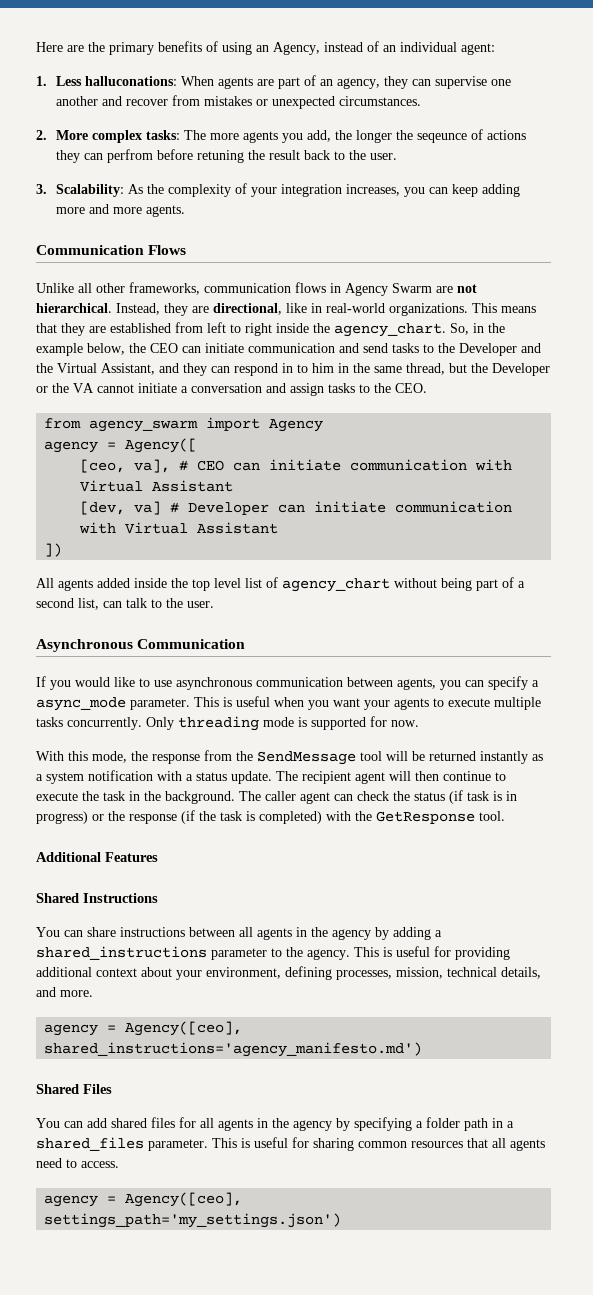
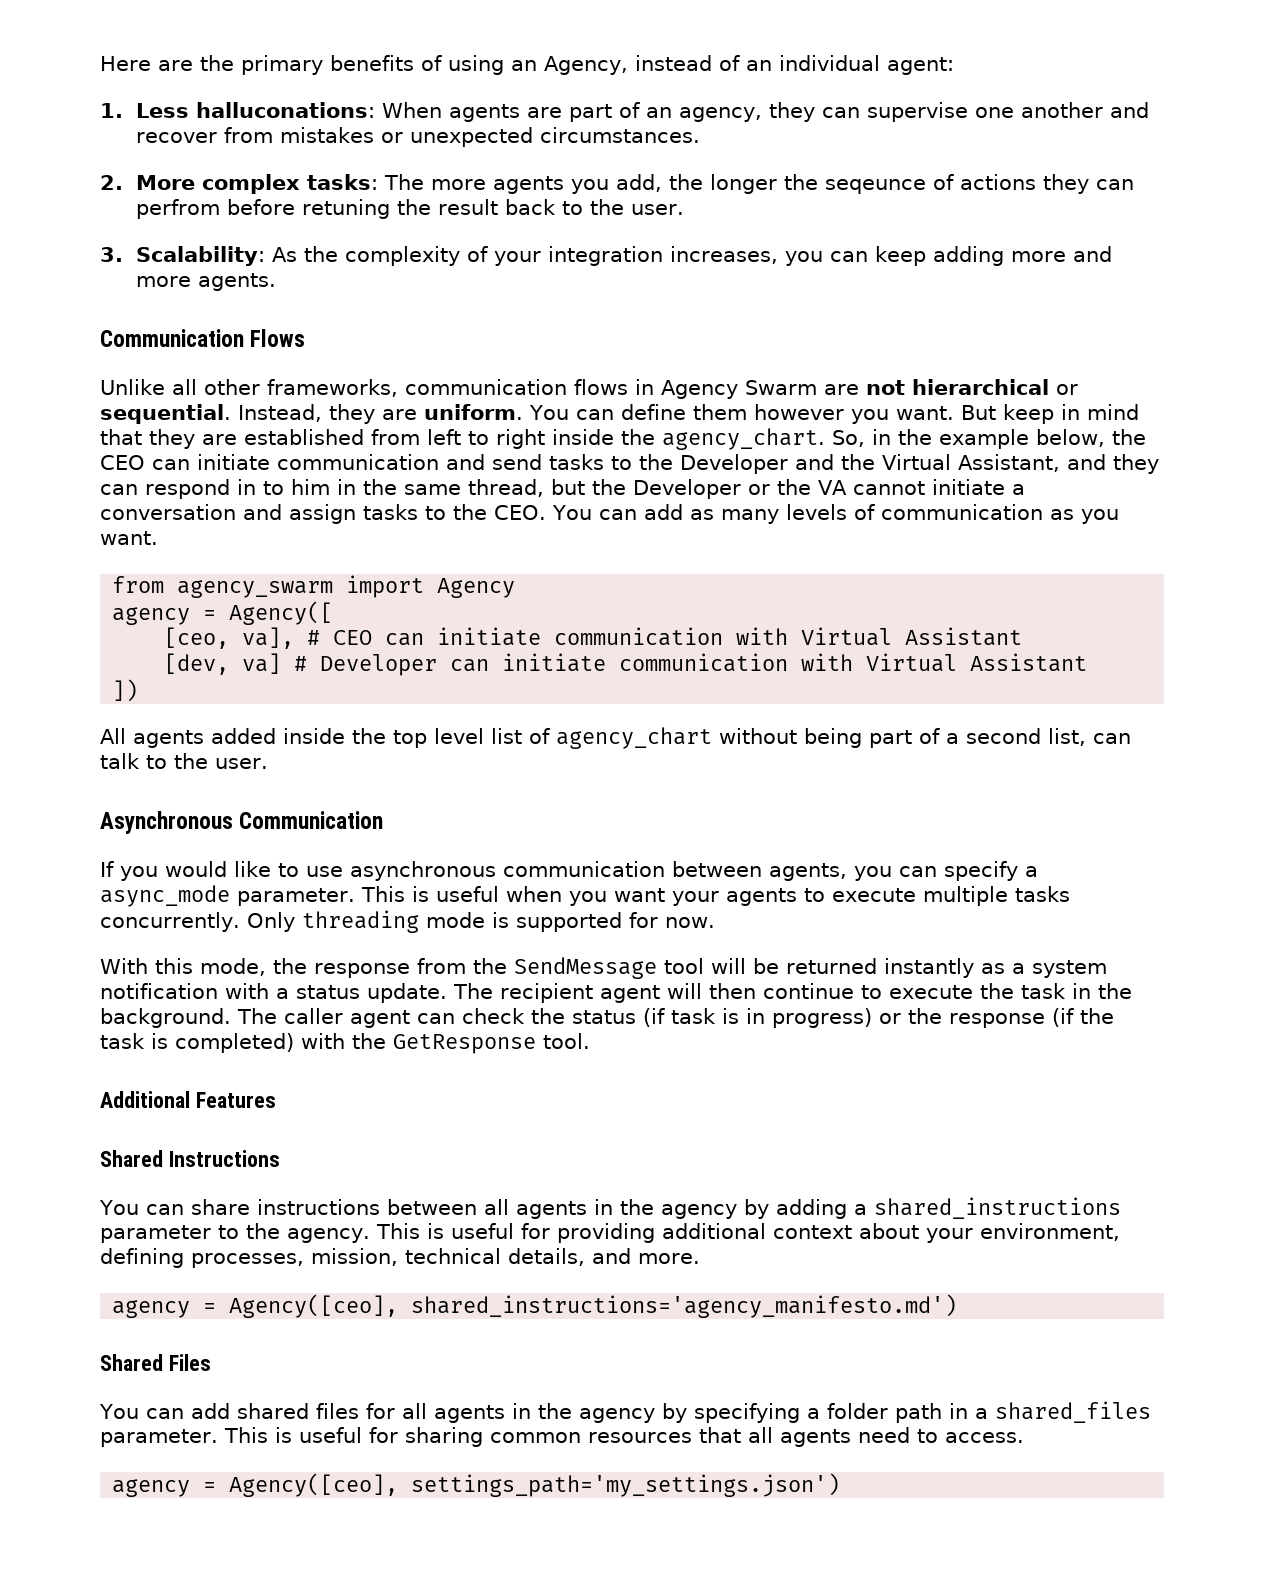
[36,303,536,316] hierarchical. Instead, they are directional, like in real-world organizations. This means -> [911,379,1078,395] [100,404,1139,424] hierarchical or sequential. Instead, they are uniform. You can define them however you want. But keep in mind
(427, 388) none -> [551,504,1119,524] [100,531,158,545] You can add as many levels of communication as you want.

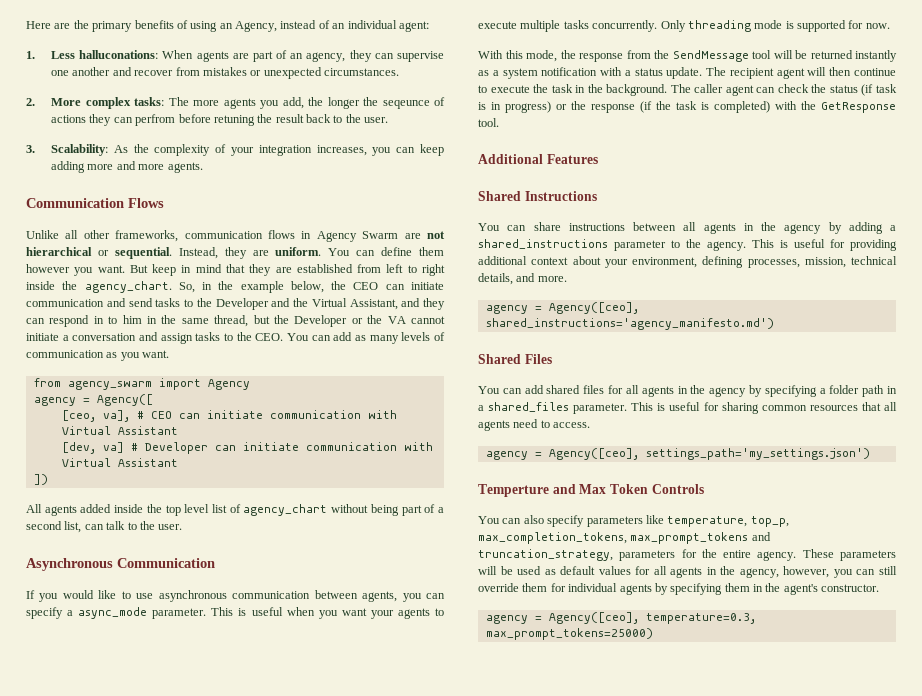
(841, 1485) none -> [478,484,704,497] [478,515,789,527] [478,532,771,544] [478,549,896,561] [478,566,898,578] [478,583,880,595] [485,612,756,624] [485,628,653,640] // Temperture and Max Token Controls // You can also specify parameters like temperature, top_p, max_completion_tokens, max_prompt_tokens and truncation_strategy, parameters for the entire agency. These parameters will be used as default values for all agents in the agency, however, you can still override them for individual agents by specifying them in the agent's constructor. // agency = Agency([ceo], temperature=0.3, max_prompt_tokens=25000)

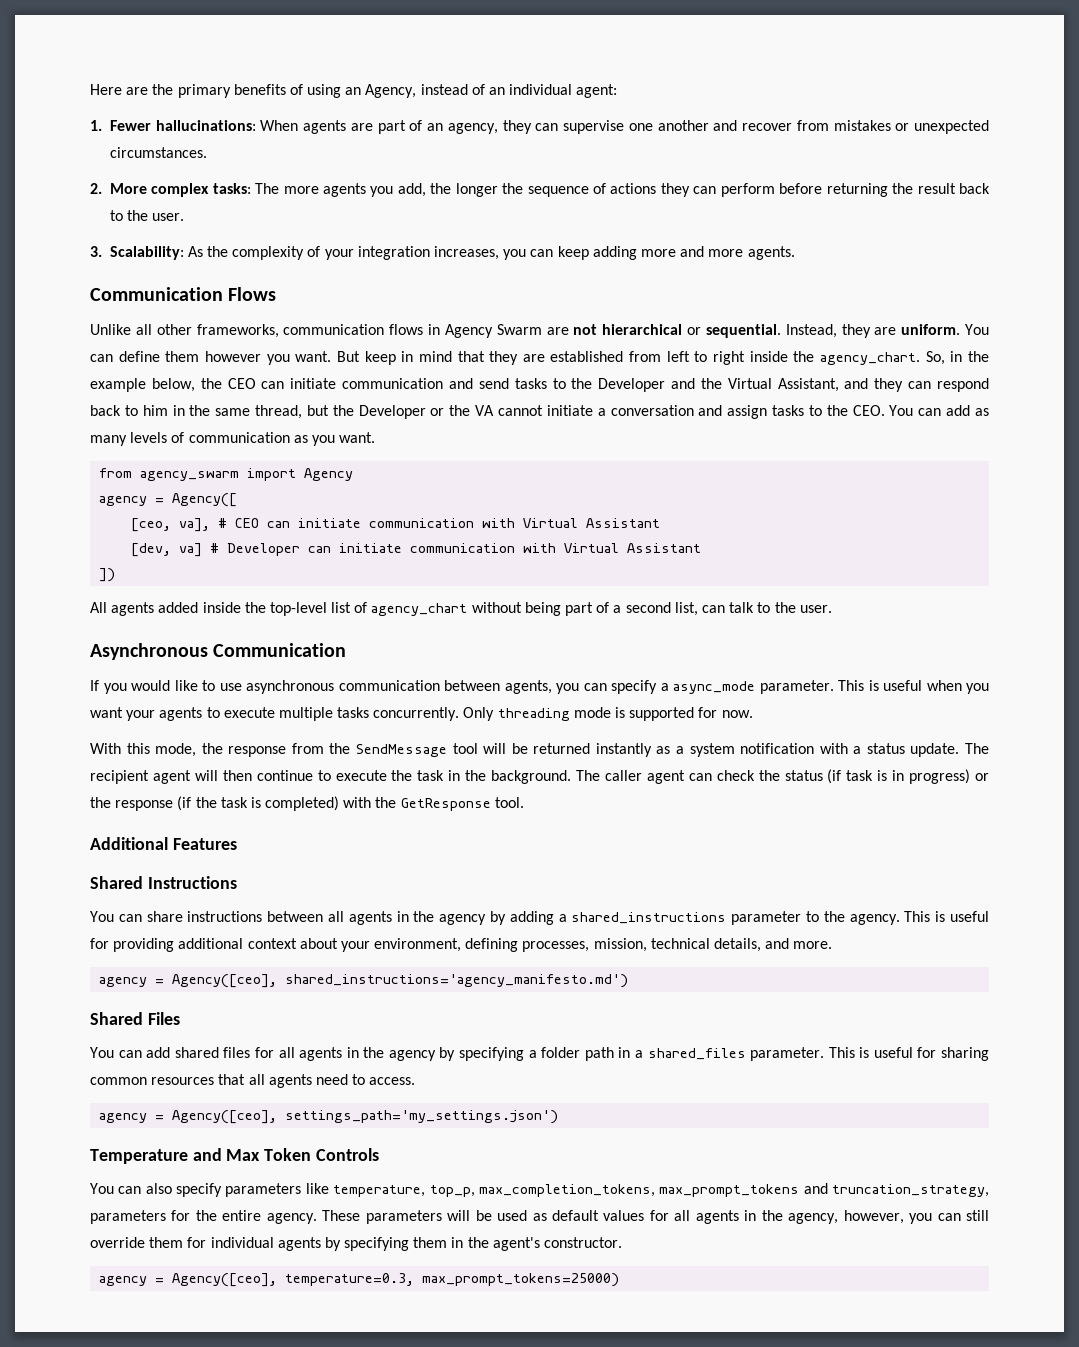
[50,50,159,59] Less halluconations: -> [109,120,256,131] Fewer hallucinations:
[382,100,430,109] seqeunce -> [527,186,589,197] sequence
[135,114,255,126] perfrom before retuning -> [720,183,888,197] perform before returning
[93,316,104,324] in -> [90,405,121,416] back
[165,504,210,516] top level -> [269,602,327,616] top-level
[478,484,549,497] Temperture -> [90,1149,188,1164] Temperature

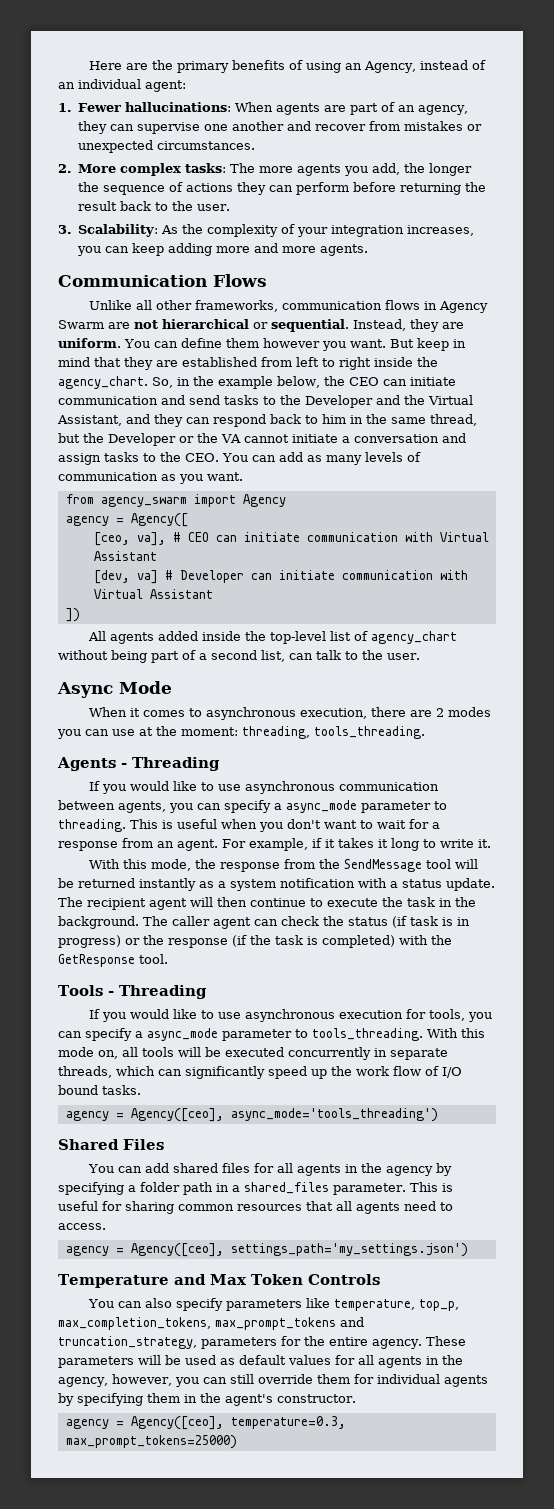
[90,643,347,660] Asynchronous Communication -> [57,681,172,698] [88,707,491,720] [57,726,425,739] [57,757,220,771] Async Mode // When it comes to asynchronous execution, there are 2 modes you can use at the moment: threading, tools_threading. // Agents - Threading
[759,680,834,694] parameter. -> [361,801,447,813] [58,819,126,832] parameter to threading.
[90,707,753,721] want your agents to execute multiple tasks concurrently. Only threading mode is supported for now. -> [287,819,440,829] [58,838,491,851] don't want to wait for a response from an agent. For example, if it takes it long to write it.
[90,837,237,850] [90,876,237,889] [90,911,989,925] [90,938,833,952] [99,974,629,988] Additional Features // Shared Instructions // You can share instructions between all agents in the agency by adding a shared_instructions parameter to the agency. This is useful for providing additional context about your environment, defining processes, mission, technical details, and more. // agency = Agency([ceo], shared_instructions='agency_manifesto.md') -> [58,985,207,999] [88,1009,492,1022] [58,1028,485,1041] [58,1047,448,1060] [58,1066,462,1079] [58,1085,141,1095] [65,1108,438,1122] Tools - Threading // If you would like to use asynchronous execution for tools, you can specify a async_mode parameter to tools_threading. With this mode on, all tools will be executed concurrently in separate threads, which can significantly speed up the work flow of I/O bound tasks. // agency = Agency([ceo], async_mode='tools_threading')

